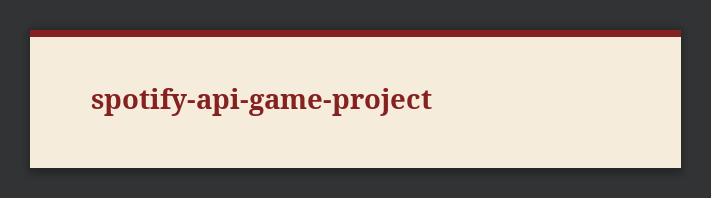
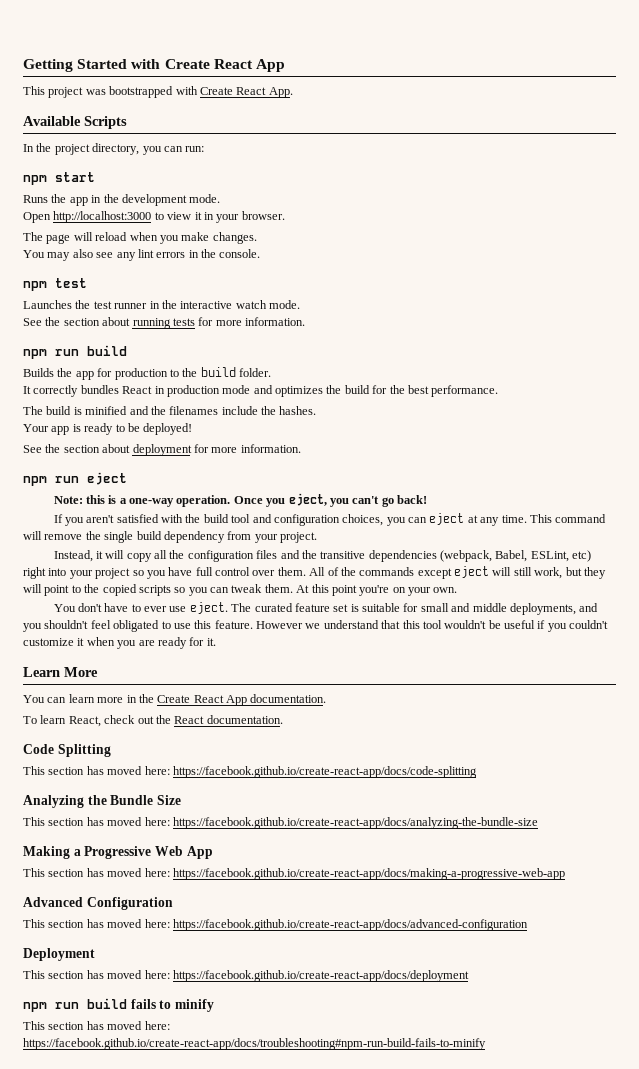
[91,88,432,116] spotify-api-game-project -> [23,59,285,72] [23,86,293,98] [23,116,127,129] [23,143,205,155] [23,172,95,185] [23,194,221,206] [23,211,285,223] [23,232,257,244] [23,249,261,261] [23,278,87,291] [23,300,300,309] [23,317,305,329] [23,345,127,359] [23,367,271,380] [23,385,499,397] [23,406,317,415] [23,423,193,435] [23,444,301,456] [23,472,127,486] [53,493,428,507] [53,513,607,526] [23,531,317,543] [53,550,592,562] [23,566,606,579] [23,584,458,596] [53,602,599,615] [23,620,609,632] [23,637,216,649] [23,667,98,677] [23,694,327,706] [23,715,283,727] [23,744,111,757] [23,766,477,778] [23,795,181,808] [23,817,538,829] [23,846,213,859] [23,868,565,880] [23,897,173,910] [23,919,528,931] [23,948,95,961] [23,970,469,982] [23,998,214,1012] [23,1021,170,1030] [23,1038,486,1050] Getting Started with Create React App // This project was bootstrapped with Create React App. // Available Scripts // In the project directory, you can run: // npm start // Runs the app in the development mode. // Open http://localhost:3000 to view it in your browser. // The page will reload when you make changes. // You may also see any lint errors in the console. // npm test // Launches the test runner in the interactive watch mode. // See the section about running tests for more information. // npm run build // Builds the app for production to the build folder. // It correctly bundles React in production mode and optimizes the build for the best performance. // The build is minified and the filenames include the hashes. // Your app is ready to be deployed! // See the section about deployment for more information. // npm run eject // Note: this is a one-way operation. Once you eject, you can't go back! // If you aren't satisfied with the build tool and configuration choices, you can eject at any time. This command will remove the single build dependency from your project. // Instead, it will copy all the configuration files and the transitive dependencies (webpack, Babel, ESLint, etc) right into your project so you have full control over them. All of the commands except eject will still work, but they will point to the copied scripts so you can tweak them. At this point you're on your own. // You don't have to ever use eject. The curated feature set is suitable for small and middle deployments, and you shouldn't feel obligated to use this feature. However we understand that this tool wouldn't be useful if you couldn't customize it when you are ready for it. // Learn More // You can learn more in the Create React App documentation. // To learn React, check out the React documentation. // Code Splitting // This section has moved here: https://facebook.github.io/create-react-app/docs/code-splitting // Analyzing the Bundle Size // This section has moved here: https://facebook.github.io/create-react-app/docs/analyzing-the-bundle-size // Making a Progressive Web App // This section has moved here: https://facebook.github.io/create-react-app/docs/making-a-progressive-web-app // Advanced Configuration // This section has moved here: https://facebook.github.io/create-react-app/docs/advanced-configuration // Deployment // This section has moved here: https://facebook.github.io/create-react-app/docs/deployment // npm run build fails to minify // This section has moved here: https://facebook.github.io/create-react-app/docs/troubleshooting#npm-run-build-fails-to-minify

